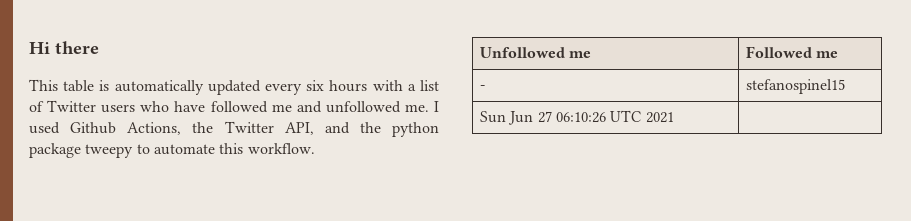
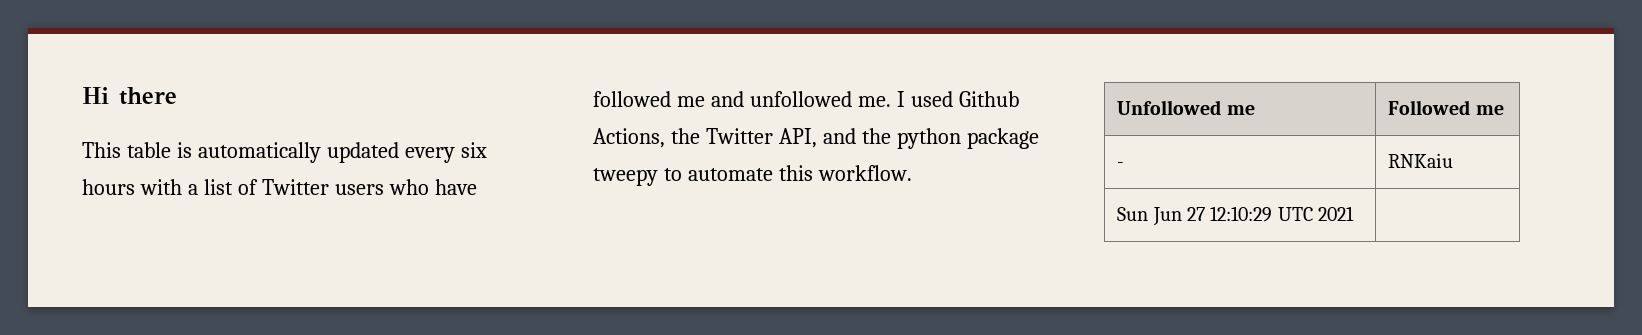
[745,79,845,94] stefanospinel15 -> [1388,153,1454,168] RNKaiu
[555,112,606,123] 06:10:26 -> [1210,206,1273,222] 12:10:29

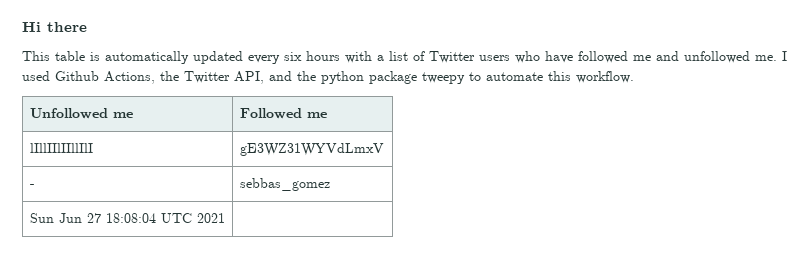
(1504, 110) none -> [29,143,93,153] [239,143,384,156] // lIllIIlIIllIlI | gE3WZ31WYVdLmxV
[1388,153,1454,168] RNKaiu -> [239,178,330,191] sebbas_gomez
[1210,206,1273,222] 12:10:29 -> [105,213,156,223] 18:08:04

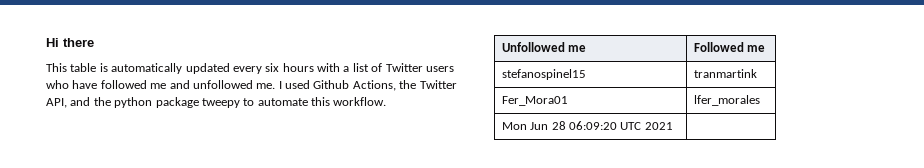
[29,143,93,153] [239,143,384,156] [29,184,35,188] [239,178,330,191] [29,213,156,223] lIllIIlIIllIlI | gE3WZ31WYVdLmxV // - | sebbas_gomez // Sun Jun 27 18:08:04 -> [501,69,586,80] [693,69,757,78] [501,96,568,106] [693,95,760,106] [501,121,618,130] stefanospinel15 | tranmartink // Fer_Mora01 | lfer_morales // Mon Jun 28 06:09:20

